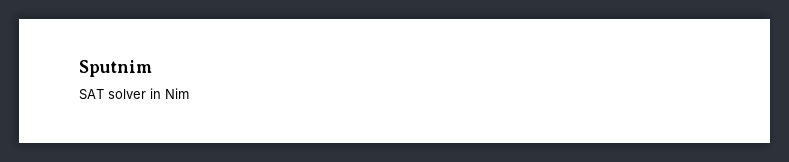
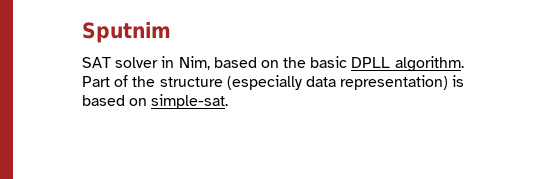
[165,88,189,99] Nim -> [178,56,464,72] [82,75,465,90] [82,94,229,109] Nim, based on the basic DPLL algorithm. Part of the structure (especially data representation) is based on simple-sat.

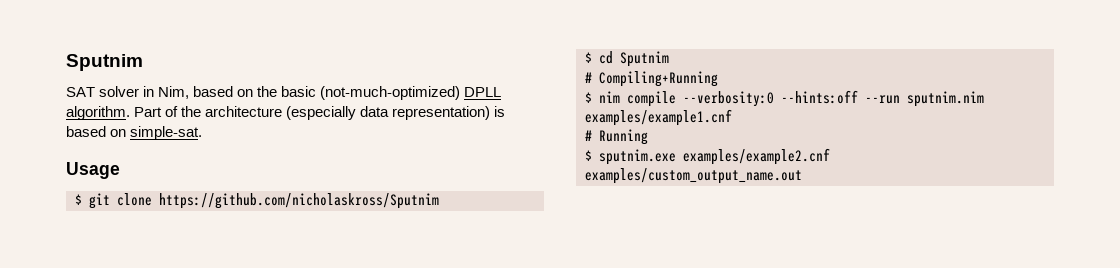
(348, 62) none -> [320,86,461,100] (not-much-optimized)
[159,77,223,87] structure -> [205,106,283,117] architecture
(229, 101) none -> [66,162,120,179] [75,193,439,209] [585,51,669,67] [585,71,718,87] [585,90,984,107] [585,109,732,126] [585,129,648,145] [585,148,830,165] [585,168,802,184] // Usage // $ git clone https://github.com/nicholaskross/Sputnim // $ cd Sputnim // # Compiling+Running // $ nim compile --verbosity:0 --hints:off --run sputnim.nim examples/example1.cnf // # Running // $ sputnim.exe examples/example2.cnf examples/custom_output_name.out

